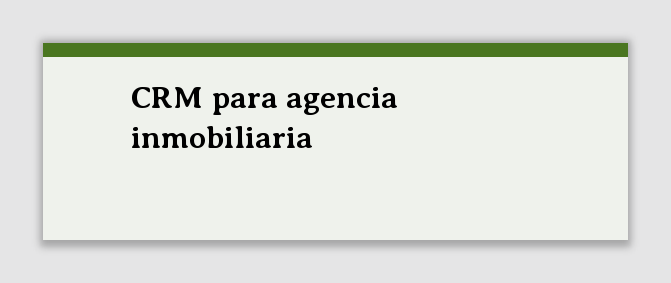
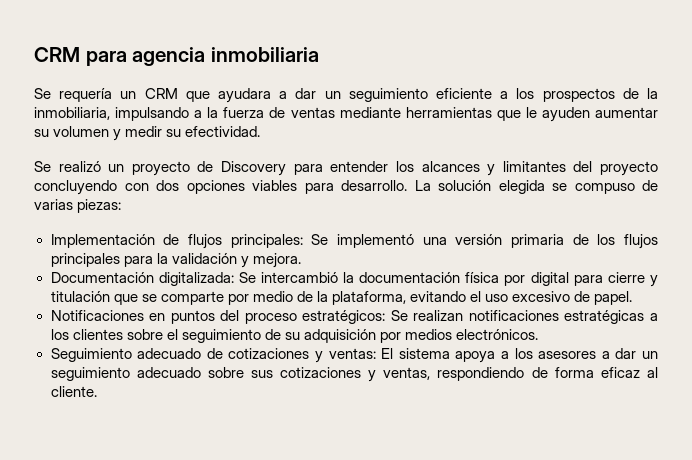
(313, 137) none -> [34,88,658,103] [34,107,658,122] [34,126,261,141] [34,161,659,176] [34,180,658,195] [34,199,122,213] [50,234,659,249] [50,253,301,268] [50,272,658,287] [50,291,633,305] [50,310,658,324] [50,329,539,343] [50,348,658,363] [50,367,658,382] [50,386,97,397] // Se requería un CRM que ayudara a dar un seguimiento eficiente a los prospectos de la inmobiliaria, impulsando a la fuerza de ventas mediante herramientas que le ayuden aumentar su volumen y medir su efectividad. // Se realizó un proyecto de Discovery para entender los alcances y limitantes del proyecto concluyendo con dos opciones viables para desarrollo. La solución elegida se compuso de varias piezas: // Implementación de flujos principales: Se implementó una versión primaria de los flujos principales para la validación y mejora. // Documentación digitalizada: Se intercambió la documentación física por digital para cierre y titulación que se comparte por medio de la plataforma, evitando el uso excesivo de papel. // Notificaciones en puntos del proceso estratégicos: Se realizan notificaciones estratégicas a los clientes sobre el seguimiento de su adquisición por medios electrónicos. // Seguimiento adecuado de cotizaciones y ventas: El sistema apoya a los asesores a dar un seguimiento adecuado sobre sus cotizaciones y ventas, respondiendo de forma eficaz al cliente.

